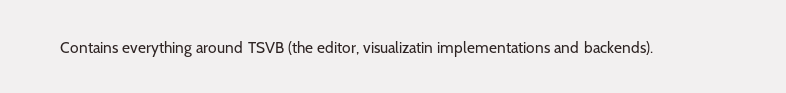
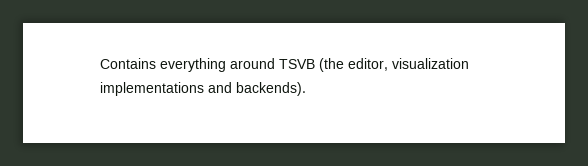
[363,41,434,53] visualizatin -> [392,58,469,69] visualization

